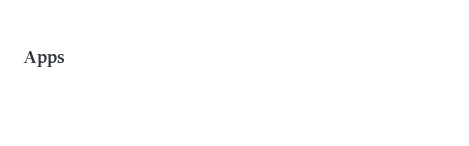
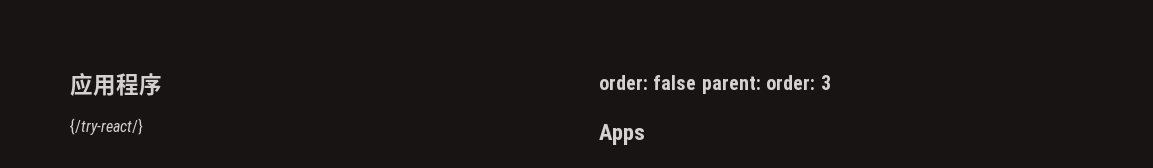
(23, 59) none -> [70,72,162,96] [70,118,143,135] [599,75,831,94] 应用程序 // {/try-react/} // order: false parent: order: 3 //

